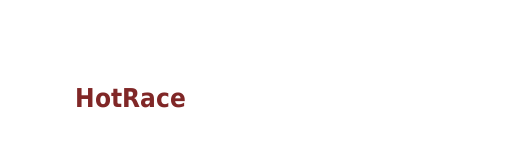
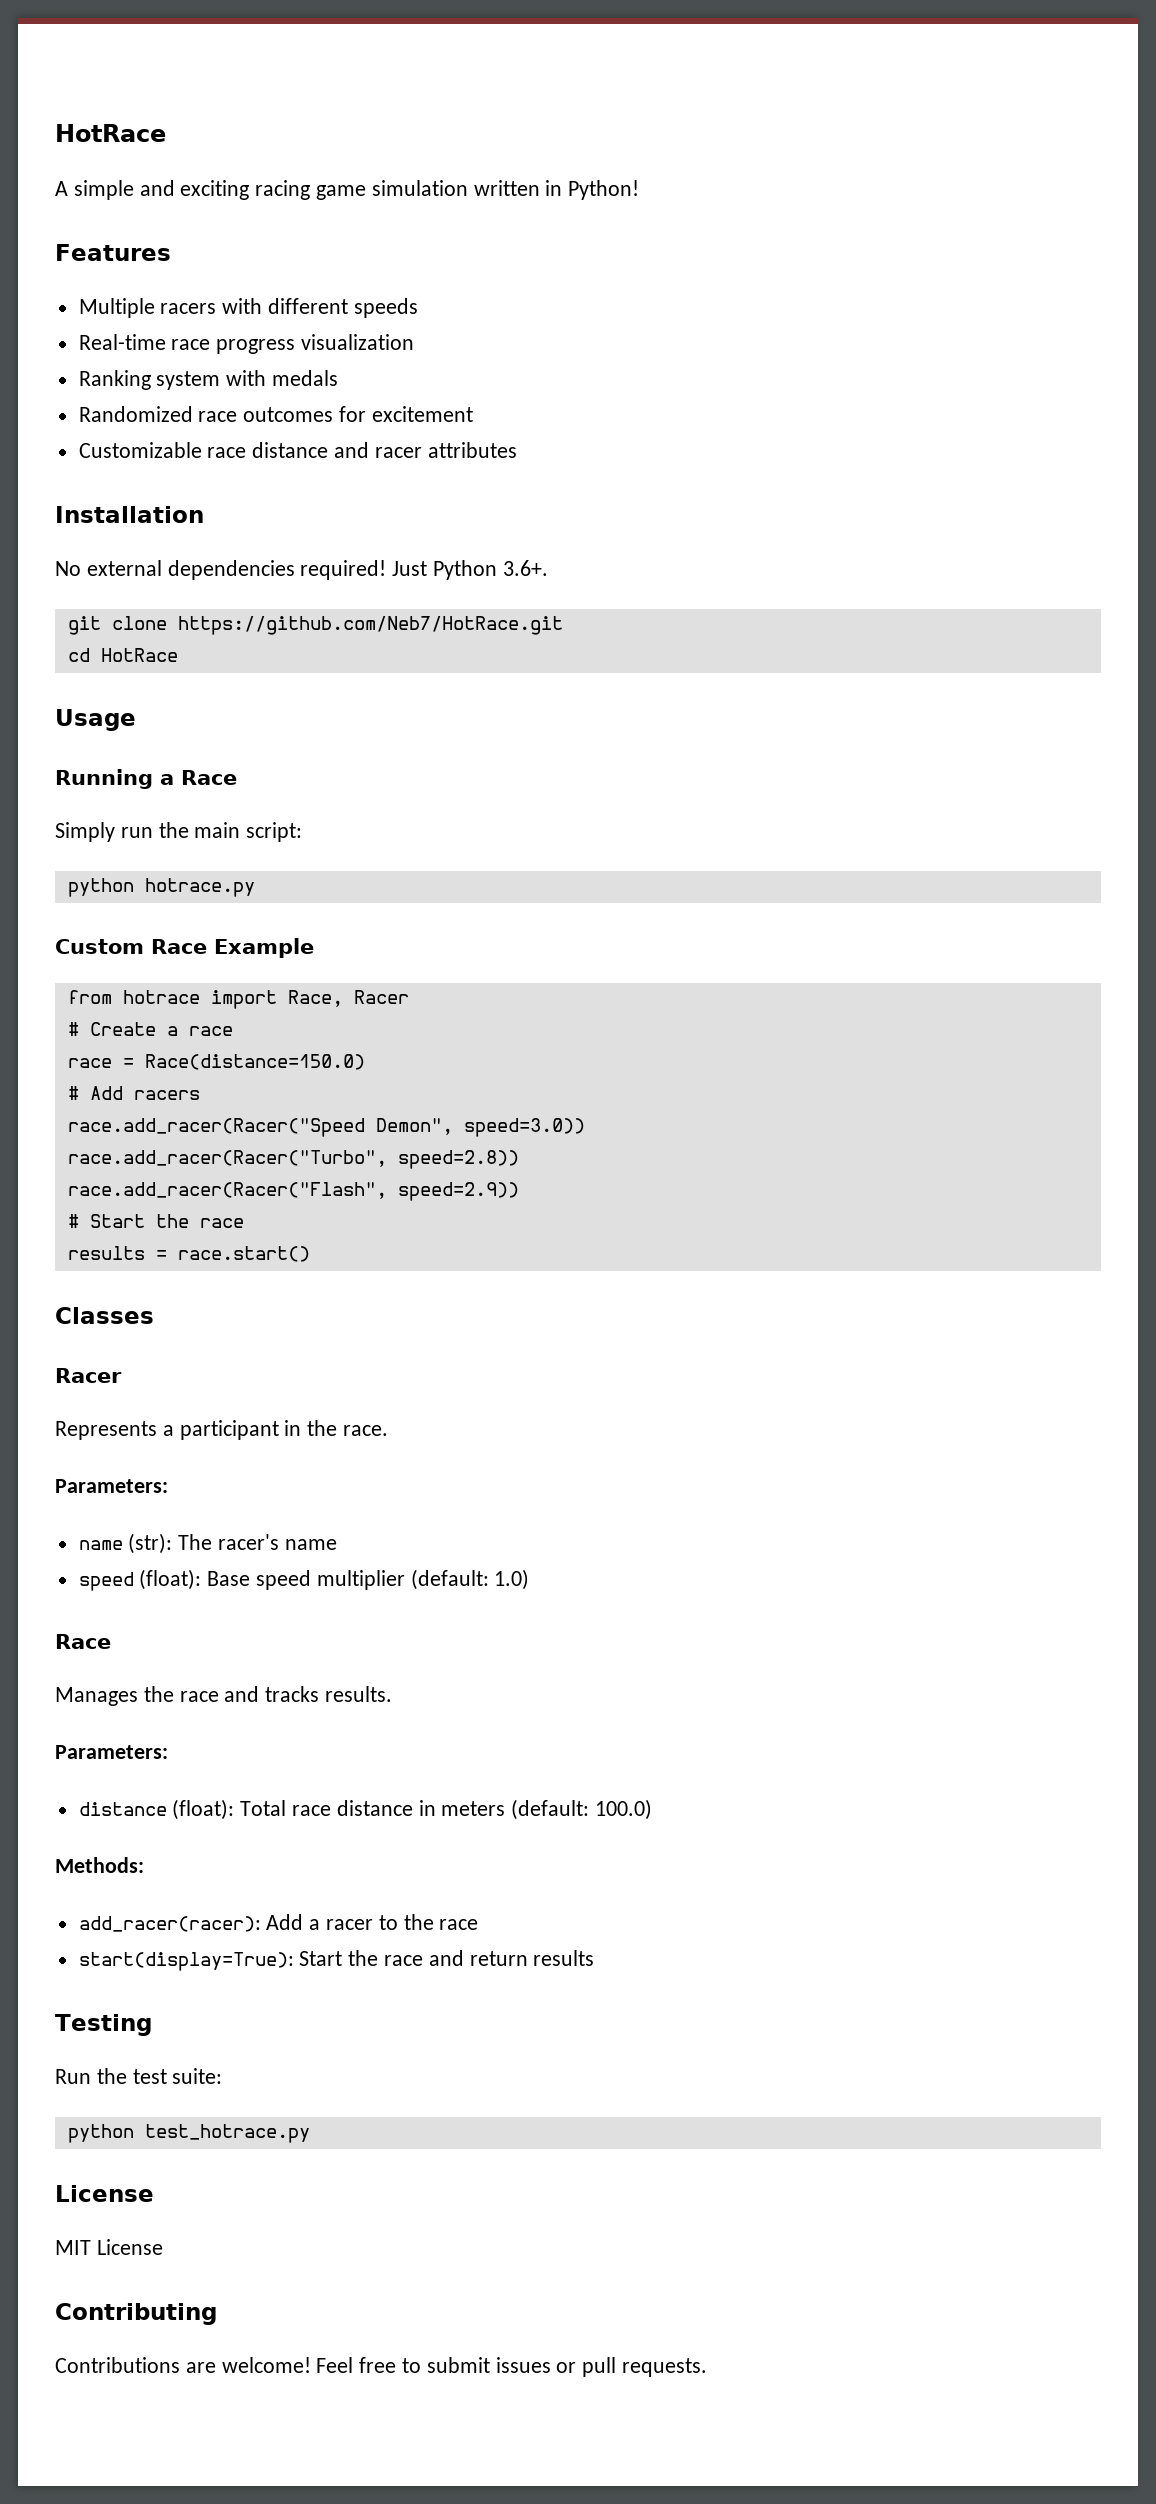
[75,88,186,108] HotRace -> [55,124,166,142] [55,180,640,200] [55,244,171,261] [78,298,418,318] [78,334,415,354] [78,370,339,390] [78,406,473,422] [78,442,517,458] [55,506,204,523] [55,560,548,580] [67,616,563,635] [67,648,178,662] [55,709,136,731] [55,769,237,789] [55,822,303,842] [67,878,255,897] [55,938,314,958] [67,990,409,1009] [67,1022,233,1036] [67,1054,365,1070] [67,1086,200,1100] [67,1118,585,1137] [67,1150,519,1169] [67,1182,519,1201] [67,1214,244,1228] [67,1246,310,1262] [55,1307,154,1324] [55,1368,122,1383] [55,1420,389,1440] [55,1479,168,1493] [78,1533,337,1554] [78,1569,530,1591] [55,1634,111,1649] [55,1686,393,1706] [55,1745,168,1759] [78,1799,653,1820] [55,1857,144,1873] [78,1914,479,1932] [78,1950,595,1971] [55,2014,152,2036] [55,2068,223,2084] [67,2124,310,2143] [55,2185,154,2202] [55,2239,163,2255] [55,2303,217,2325] [55,2357,708,2377] HotRace // A simple and exciting racing game simulation written in Python! // Features // Multiple racers with different speeds // Real-time race progress visualization // Ranking system with medals // Randomized race outcomes for excitement // Customizable race distance and racer attributes // Installation // No external dependencies required! Just Python 3.6+. // git clone https://github.com/Neb7/HotRace.git // cd HotRace // Usage // Running a Race // Simply run the main script: // python hotrace.py // Custom Race Example // from hotrace import Race, Racer // # Create a race // race = Race(distance=150.0) // # Add racers // race.add_racer(Racer("Speed Demon", speed=3.0)) // race.add_racer(Racer("Turbo", speed=2.8)) // race.add_racer(Racer("Flash", speed=2.9)) // # Start the race // results = race.start() // Classes // Racer // Represents a participant in the race. // Parameters: // name (str): The racer's name // speed (float): Base speed multiplier (default: 1.0) // Race // Manages the race and tracks results. // Parameters: // distance (float): Total race distance in meters (default: 100.0) // Methods: // add_racer(racer): Add a racer to the race // start(display=True): Start the race and return results // Testing // Run the test suite: // python test_hotrace.py // License // MIT License // Contributing // Contributions are welcome! Feel free to submit issues or pull requests.

